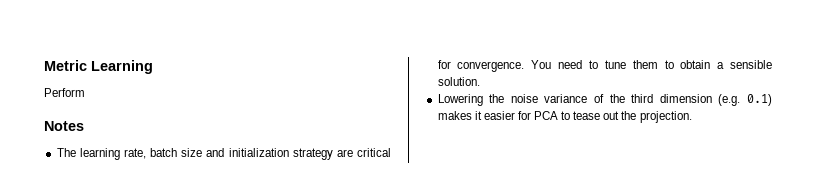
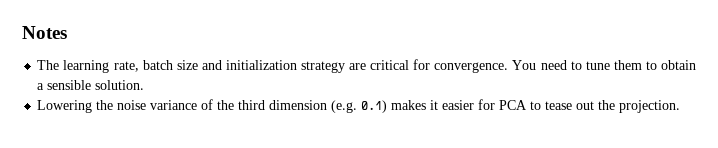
[44,60,153,74] [44,88,85,97] Metric Learning // Perform // -> (22, 32) none

